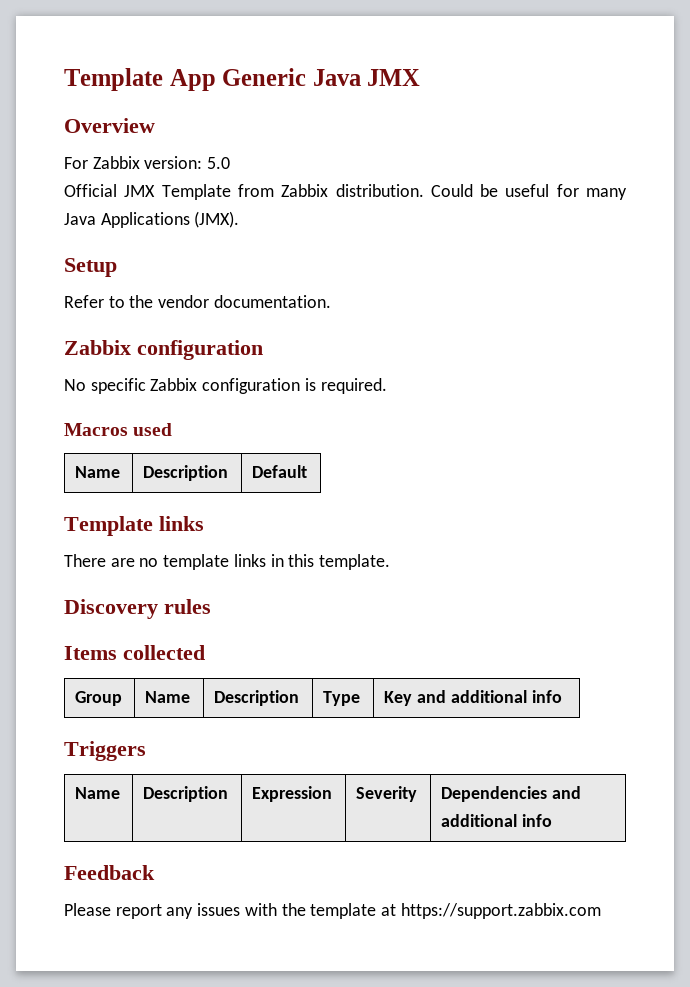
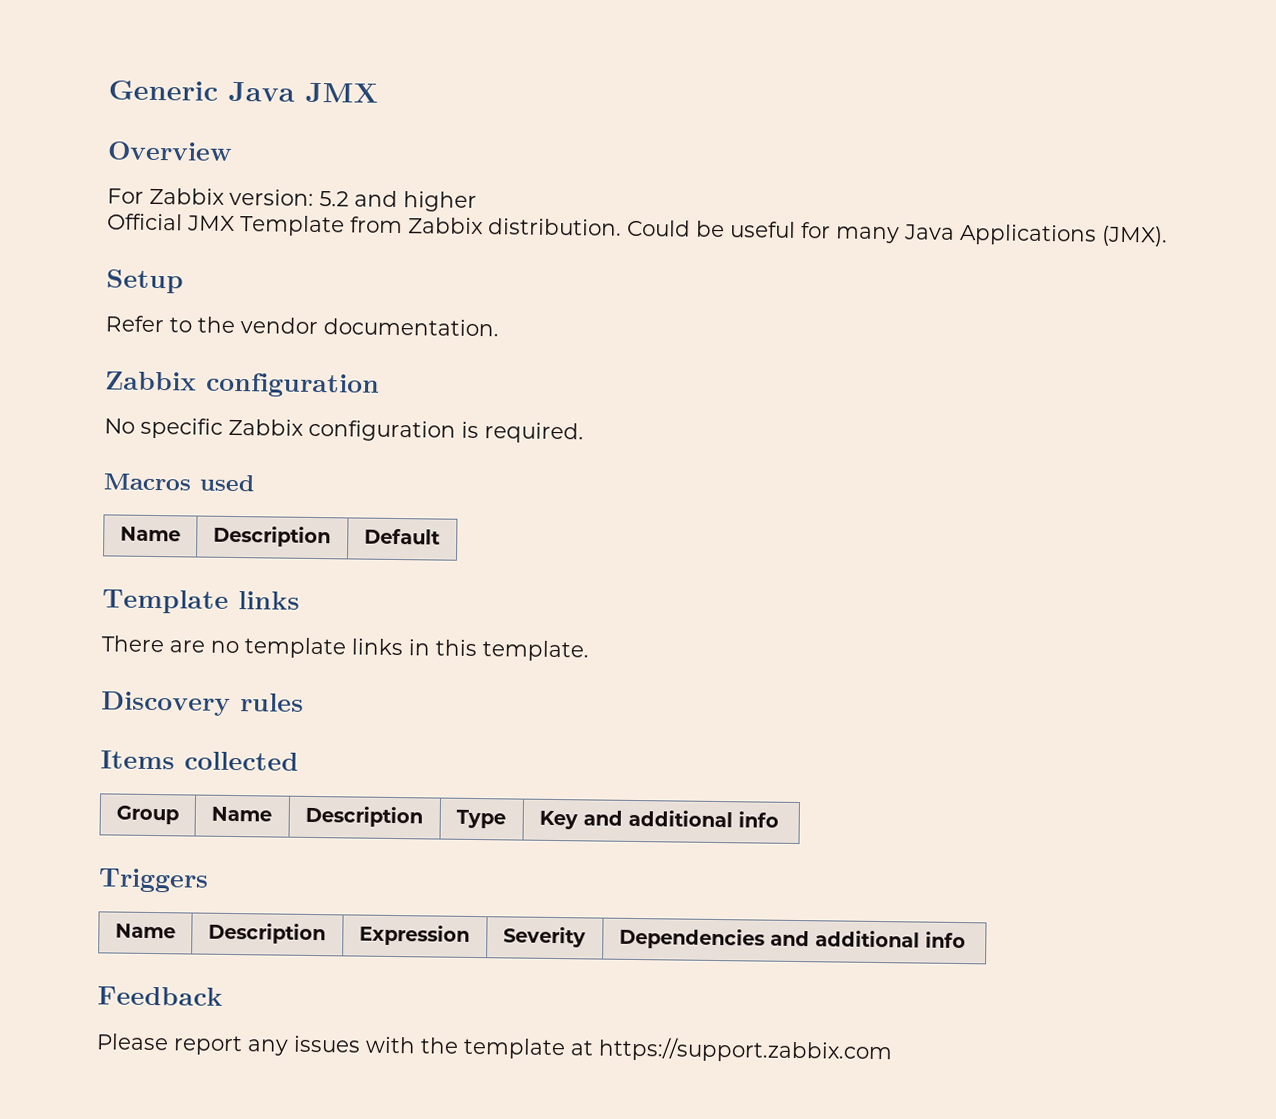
[64,68,216,91] Template App -> (108, 90) none
[207,157,231,169] 5.0 -> [319,190,477,212] 5.2 and higher

